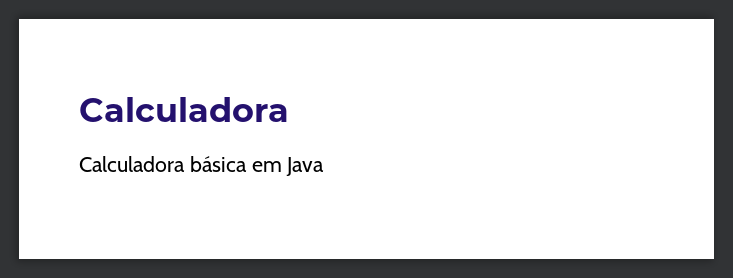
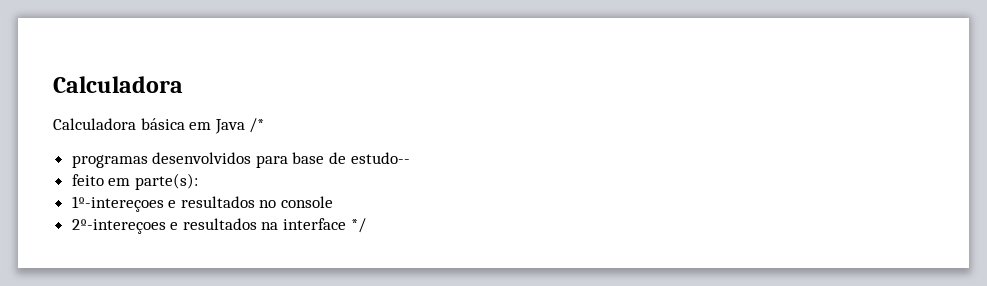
(325, 166) none -> [249,118,265,133] [71,152,410,168] [71,173,198,190] [71,196,334,212] [71,218,366,234] /* // programas desenvolvidos para base de estudo-- // feito em parte(s): // 1º-intereçoes e resultados no console // 2º-intereçoes e resultados na interface */

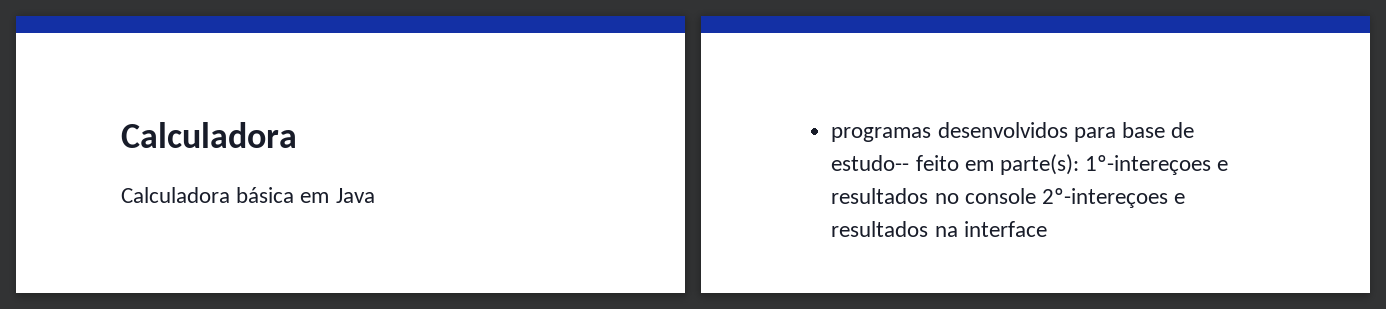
[249,118,265,133] /* -> (375, 195) none
(410, 158) // -> (910, 163) none
(198, 181) // -> (1079, 164) none
(334, 202) // -> (1036, 196) none
[350,218,366,233] */ -> (1047, 229) none

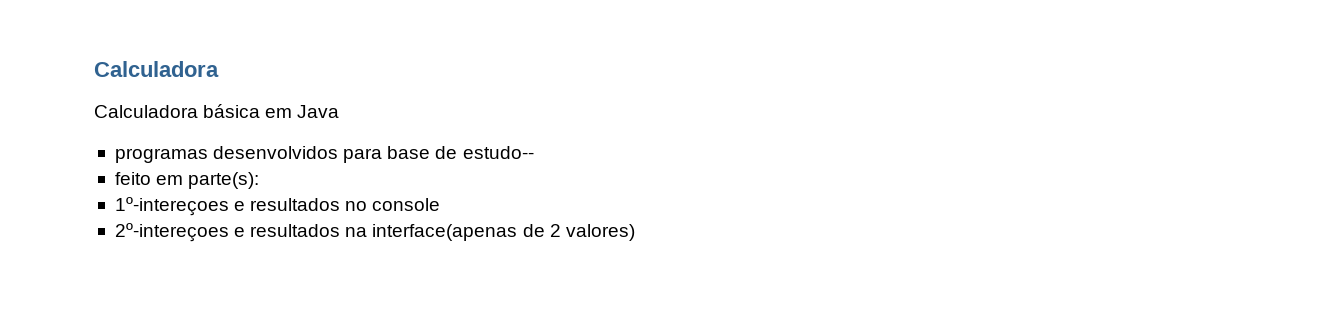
(910, 163) none -> (534, 152) //
(1079, 164) none -> (260, 180) //
(1036, 196) none -> (441, 204) //
[963,221,1047,237] interface -> [372,224,635,241] interface(apenas de 2 valores)

